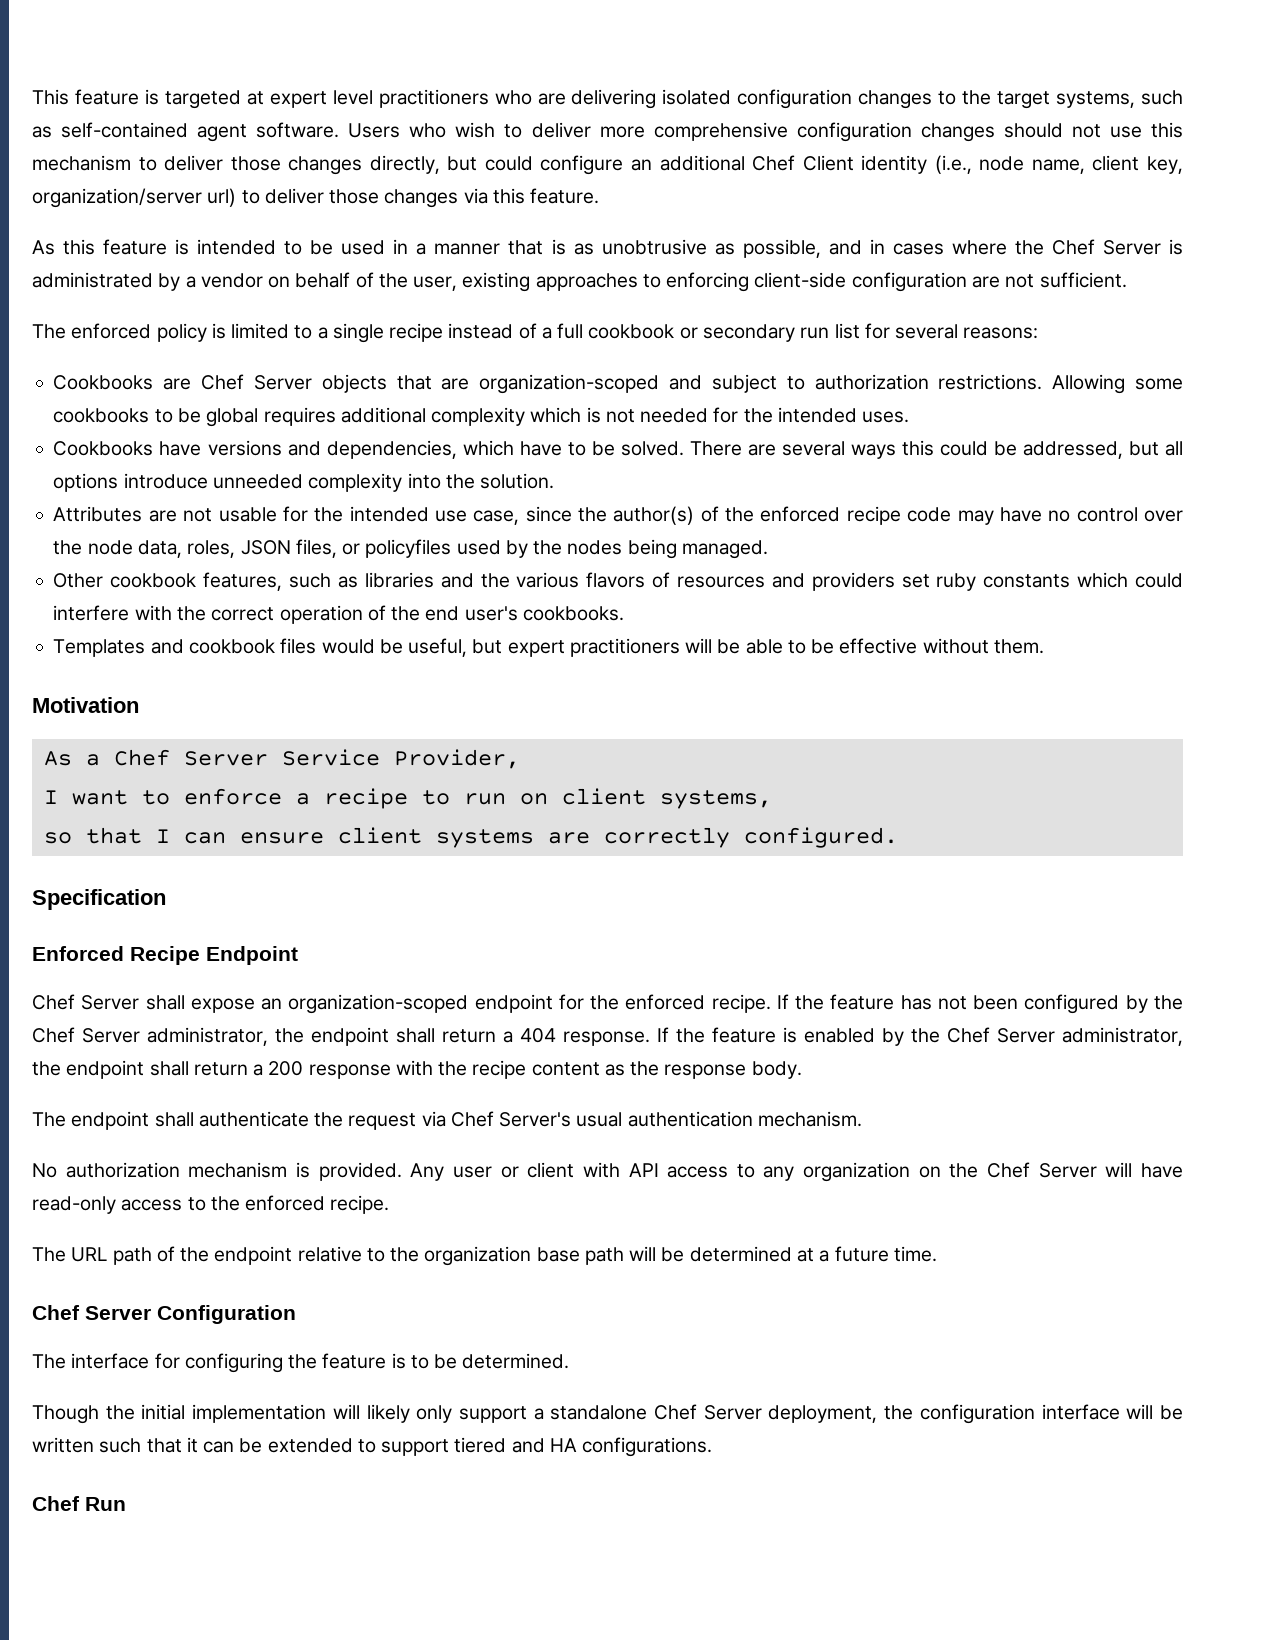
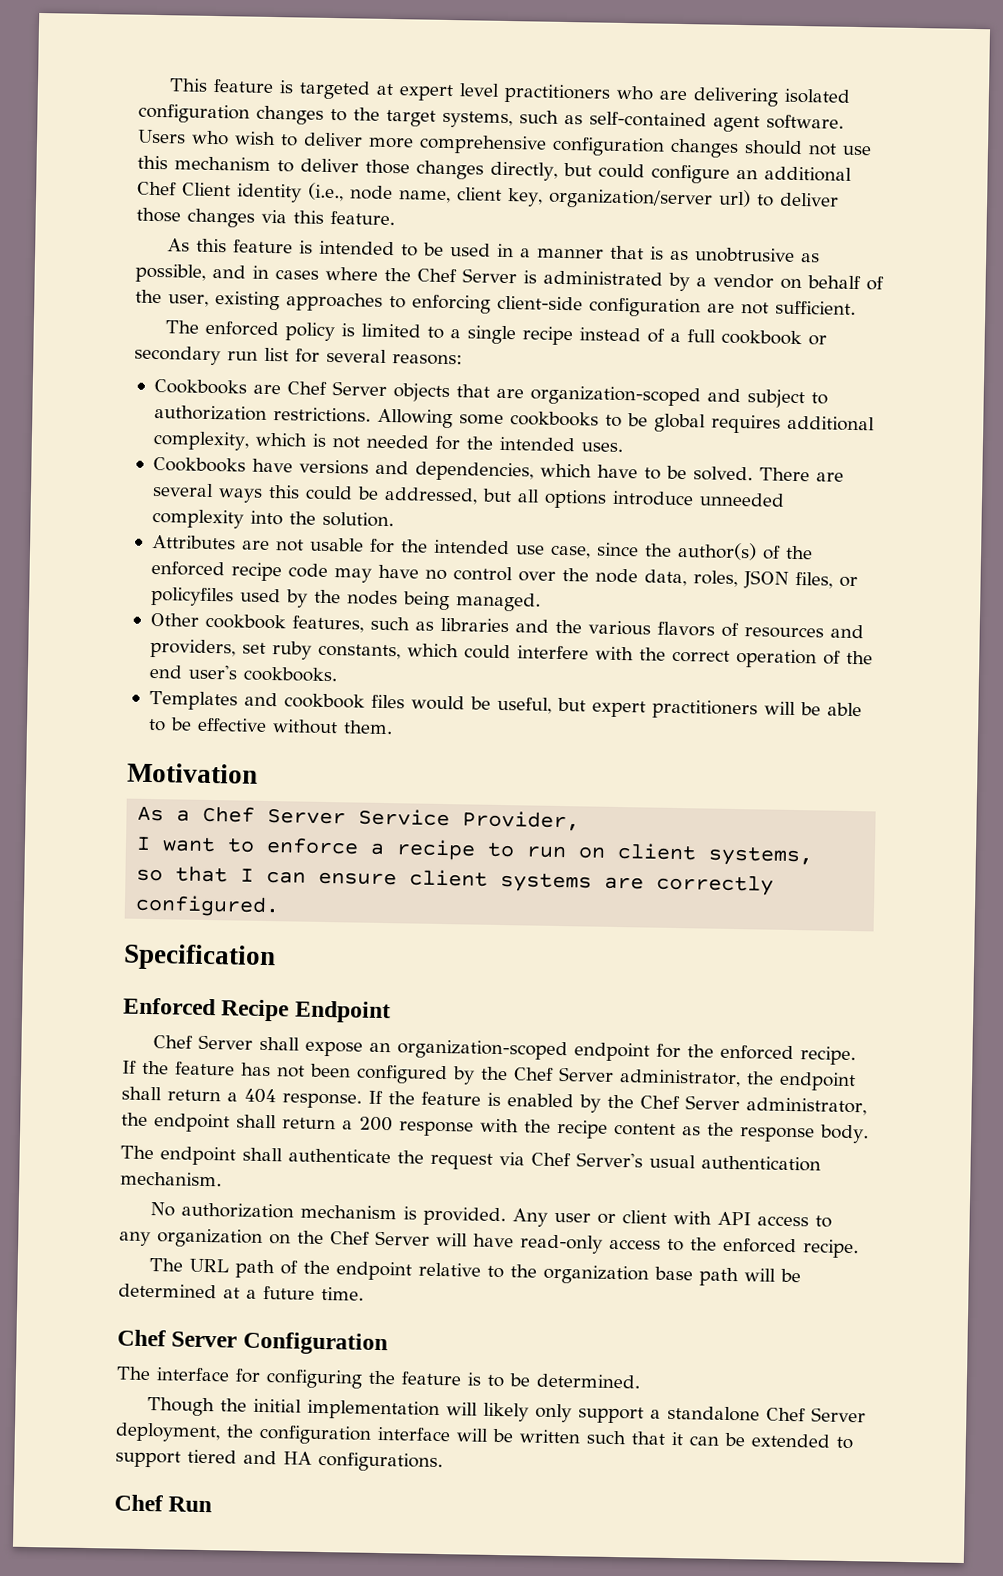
[431,407,526,426] complexity -> [152,430,250,451] complexity,
[811,572,895,591] providers -> [149,638,236,659] providers,
[983,574,1071,588] constants -> [317,643,401,660] constants,

